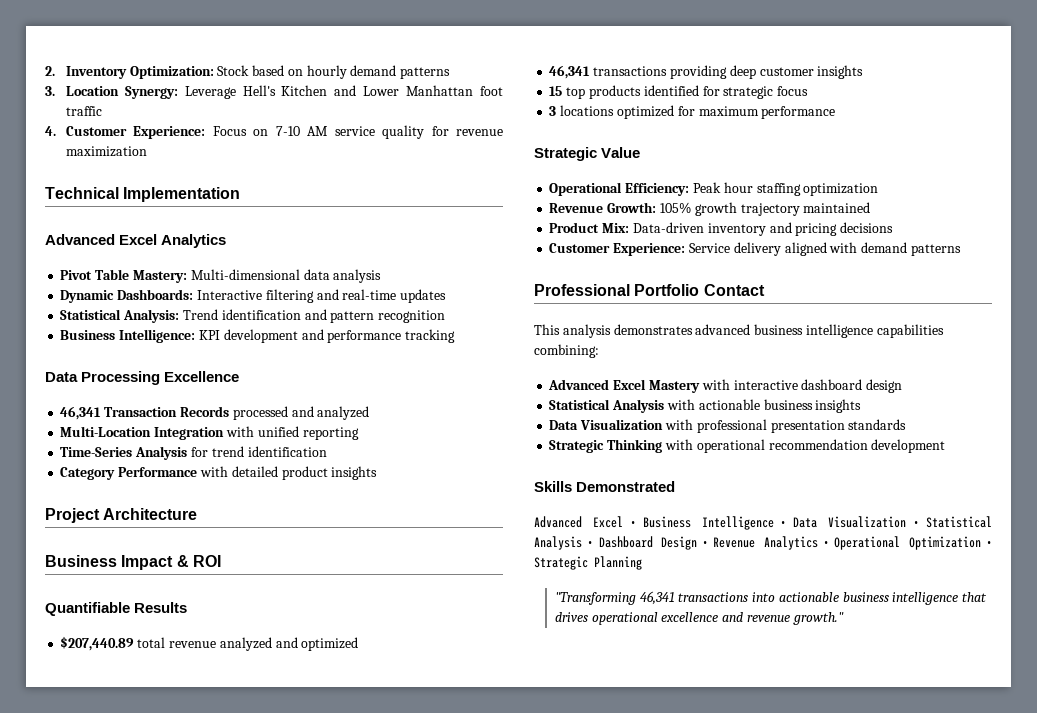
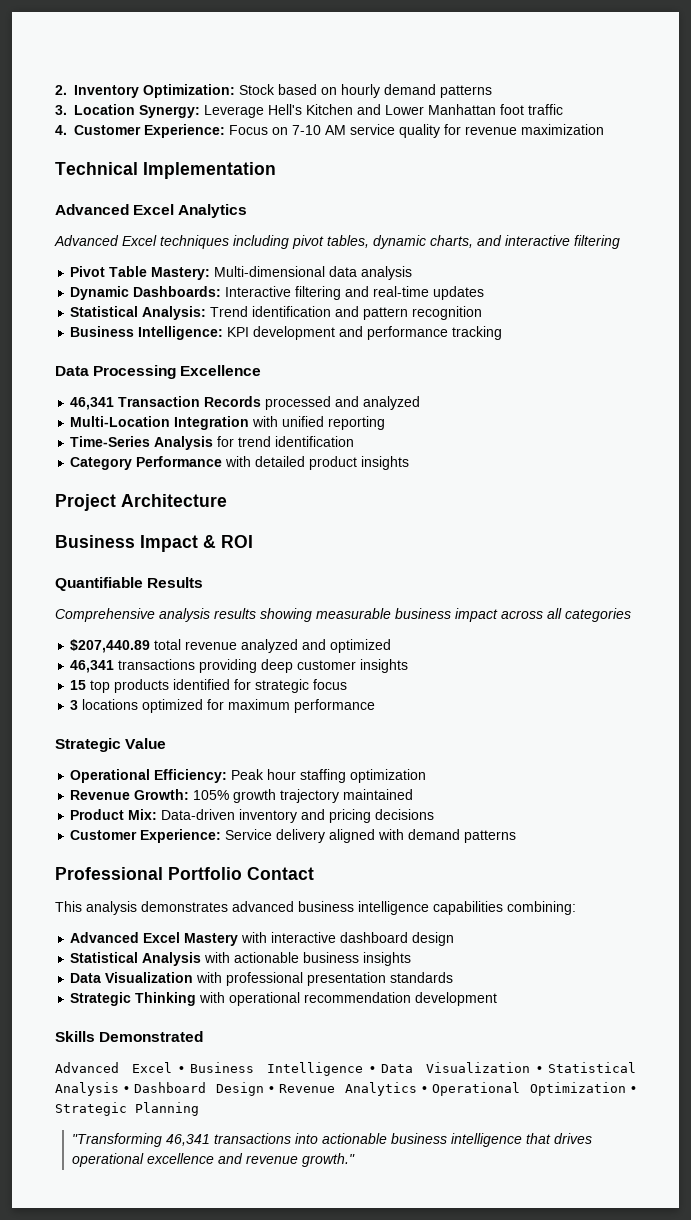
(227, 241) none -> [54,235,620,249] // Advanced Excel techniques including pivot tables, dynamic charts, and interactive filtering
(188, 607) none -> [55,608,631,622] // Comprehensive analysis results showing measurable business impact across all categories

